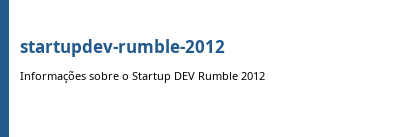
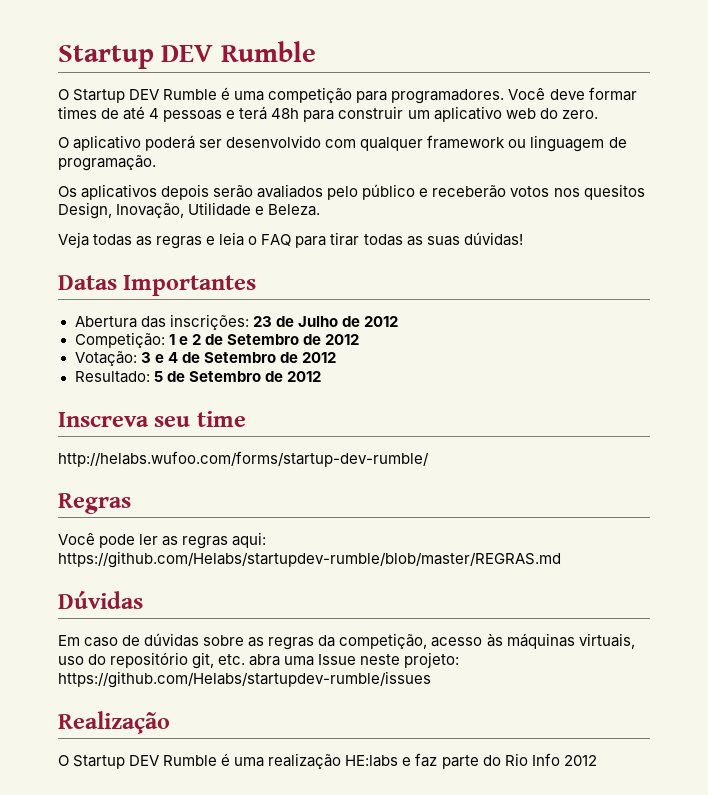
[20,39,225,57] [20,71,238,83] startupdev-rumble-2012 // Informações sobre o Startup DEV Rumble -> [58,41,316,69] [58,87,637,104] [58,106,598,122] [58,135,627,152] [58,155,156,171] [58,184,645,200] [58,202,321,219] [58,232,523,249] [58,275,257,296] [74,314,398,330] [74,332,359,348] [74,351,336,366] [74,371,321,383] [58,411,246,427] [58,451,429,467] [58,493,131,514] [58,532,267,549] [58,551,561,568] [58,591,143,609] [58,633,635,650] [58,652,460,669] [58,671,431,688] [58,711,170,734] [58,753,560,769] Startup DEV Rumble // O Startup DEV Rumble é uma competição para programadores. Você deve formar times de até 4 pessoas e terá 48h para construir um aplicativo web do zero. // O aplicativo poderá ser desenvolvido com qualquer framework ou linguagem de programação. // Os aplicativos depois serão avaliados pelo público e receberão votos nos quesitos Design, Inovação, Utilidade e Beleza. // Veja todas as regras e leia o FAQ para tirar todas as suas dúvidas! // Datas Importantes // Abertura das inscrições: 23 de Julho de 2012 // Competição: 1 e 2 de Setembro de 2012 // Votação: 3 e 4 de Setembro de 2012 // Resultado: 5 de Setembro de 2012 // Inscreva seu time // http://helabs.wufoo.com/forms/startup-dev-rumble/ // Regras // Você pode ler as regras aqui: https://github.com/Helabs/startupdev-rumble/blob/master/REGRAS.md // Dúvidas // Em caso de dúvidas sobre as regras da competição, acesso às máquinas virtuais, uso do repositório git, etc. abra uma Issue neste projeto: https://github.com/Helabs/startupdev-rumble/issues // Realização // O Startup DEV Rumble é uma realização HE:labs e faz parte do Rio Info

